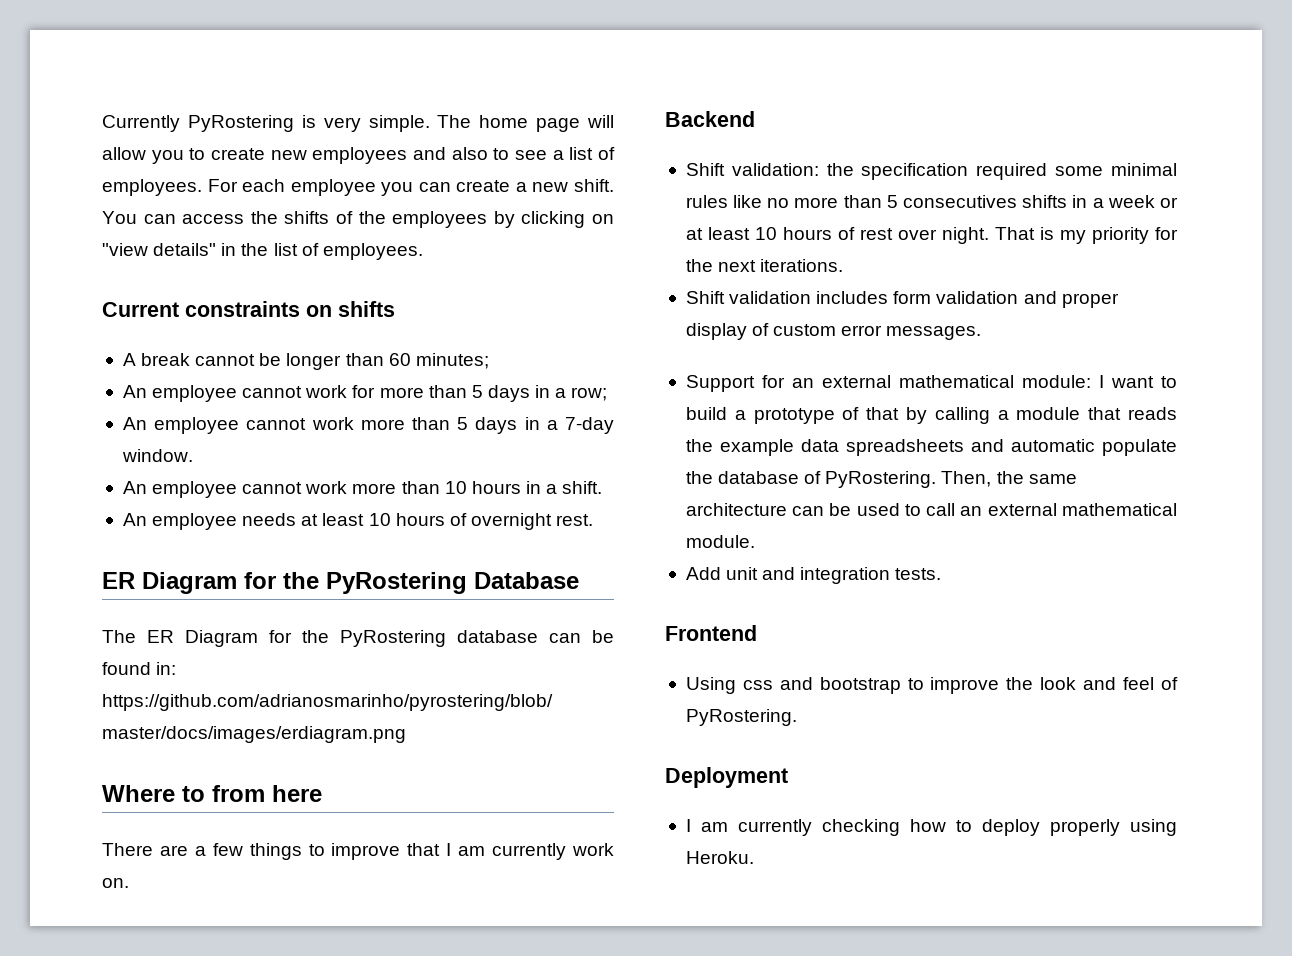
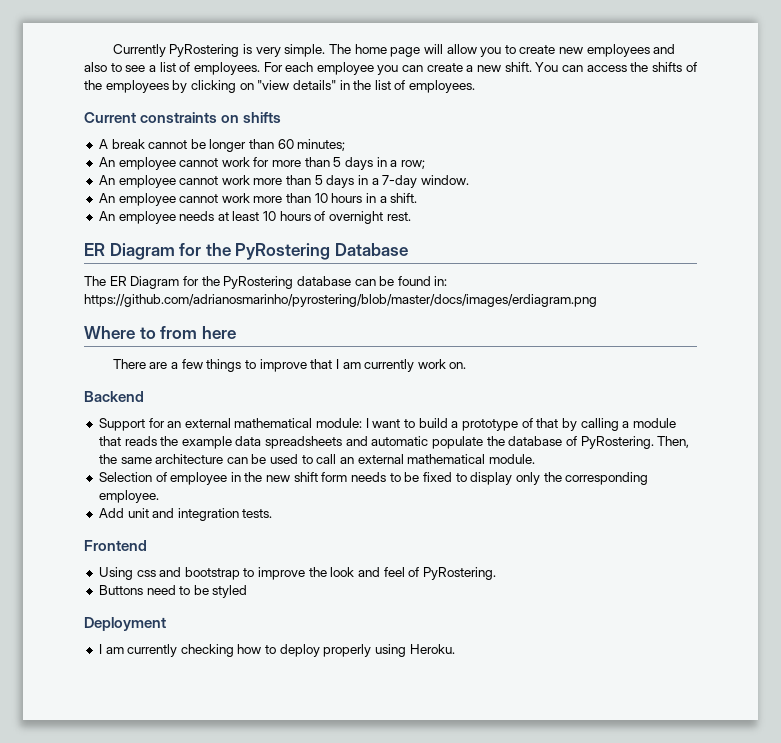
[685,163,1177,180] [685,195,1178,208] [685,227,1178,244] [685,259,844,272] [685,291,1119,308] [685,323,982,340] // Shift validation: the specification required some minimal rules like no more than 5 consecutives shifts in a week or at least 10 hours of rest over night. That is my priority for the next iterations. // Shift validation includes form validation and proper display of custom error messages. -> (144, 396) none
(755, 541) none -> [98,472,649,485] [98,490,159,503] // Selection of employee in the new shift form needs to be fixed to display only the corresponding employee.
(797, 717) none -> [98,585,248,598] // Buttons need to be styled

